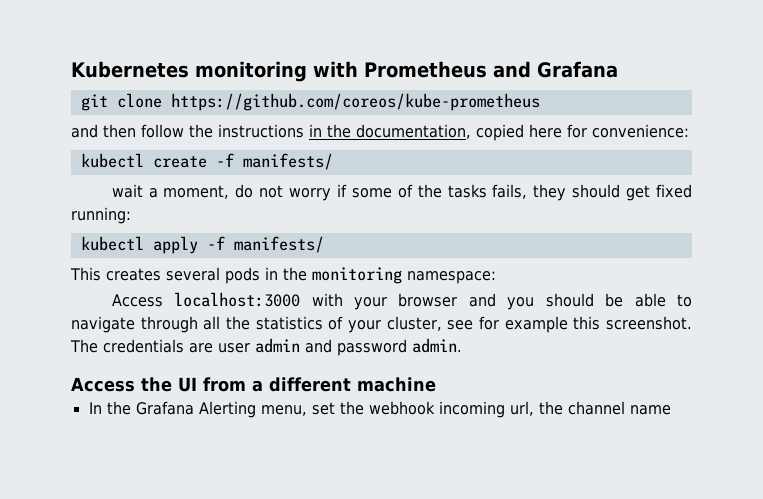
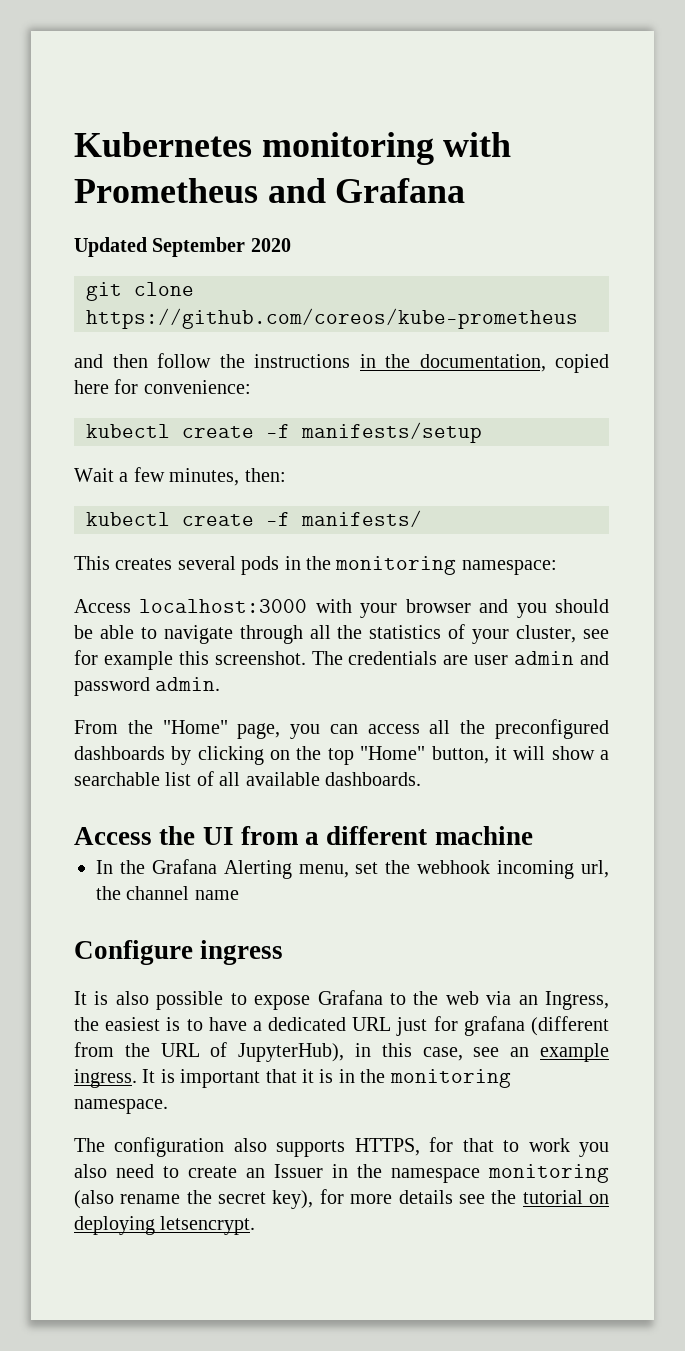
(618, 69) none -> [74,237,291,257] // Updated September 2020
[242,153,333,170] [111,184,693,201] [71,207,131,224] [80,236,198,254] manifests/ // wait a moment, do not worry if some of the tasks fails, they should get fixed running: // kubectl apply -> [301,422,482,443] [74,467,286,486] [86,512,254,526] manifests/setup // Wait a few minutes, then: // kubectl create
(462, 345) none -> [74,719,609,739] [74,746,610,765] [74,771,421,786] // From the "Home" page, you can access all the preconfigured dashboards by clicking on the top "Home" button, it will show a searchable list of all available dashboards.
(671, 410) none -> [74,940,284,965] [74,990,610,1010] [74,1016,609,1036] [74,1042,610,1062] [74,1069,511,1088] [74,1099,168,1114] [74,1137,610,1157] [74,1164,609,1183] [74,1189,610,1209] [74,1216,256,1235] // Configure ingress // It is also possible to expose Grafana to the web via an Ingress, the easiest is to have a dedicated URL just for grafana (different from the URL of JupyterHub), in this case, see an example ingress. It is important that it is in the monitoring namespace. // The configuration also supports HTTPS, for that to work you also need to create an Issuer in the namespace monitoring (also rename the secret key), for more details see the tutorial on deploying letsencrypt.

